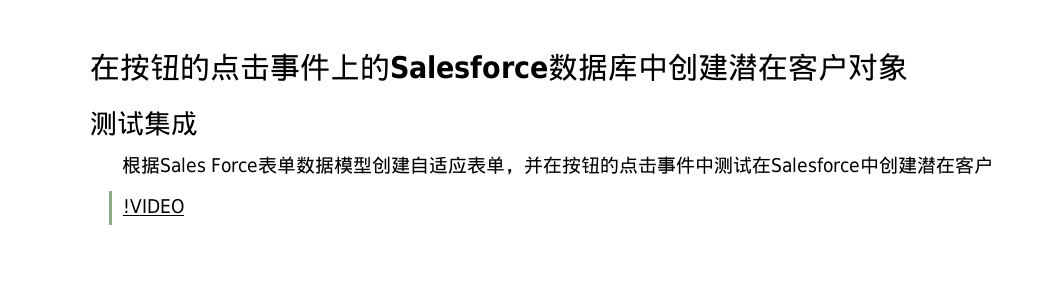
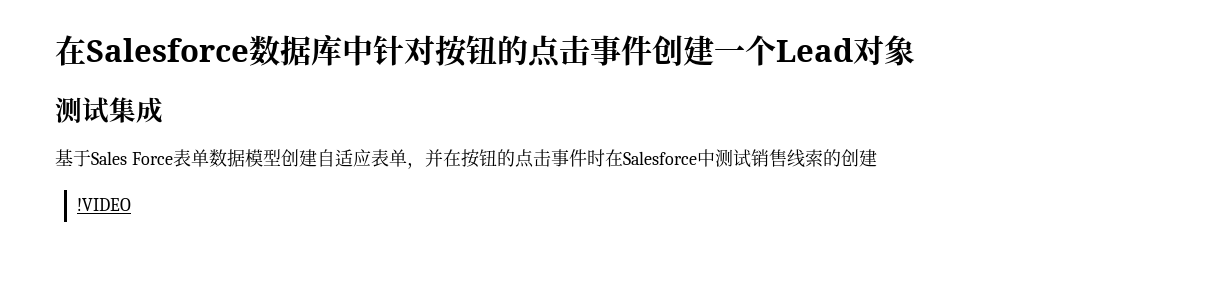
[90,53,848,81] 在按钮的点击事件上的Salesforce数据库中创建潜在客户 -> [55,34,853,68] 在Salesforce数据库中针对按钮的点击事件创建一个Lead
[121,156,160,174] 根据 -> [55,149,91,167] 基于
[694,156,993,174] 中测试在Salesforce中创建潜在客户 -> [586,149,877,168] 时在Salesforce中测试销售线索的创建

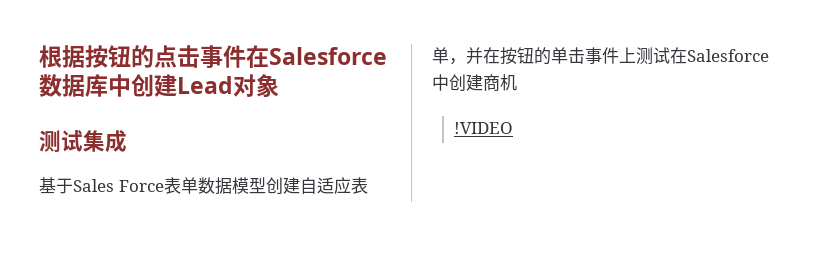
[55,34,776,68] 在Salesforce数据库中针对按钮的点击事件创建一个 -> [39,45,387,68] [39,74,177,97] 根据按钮的点击事件在Salesforce数据库中创建
[514,149,877,168] 点击事件时在Salesforce中测试销售线索的创建 -> [551,47,769,65] [432,74,517,92] 单击事件上测试在Salesforce中创建商机

